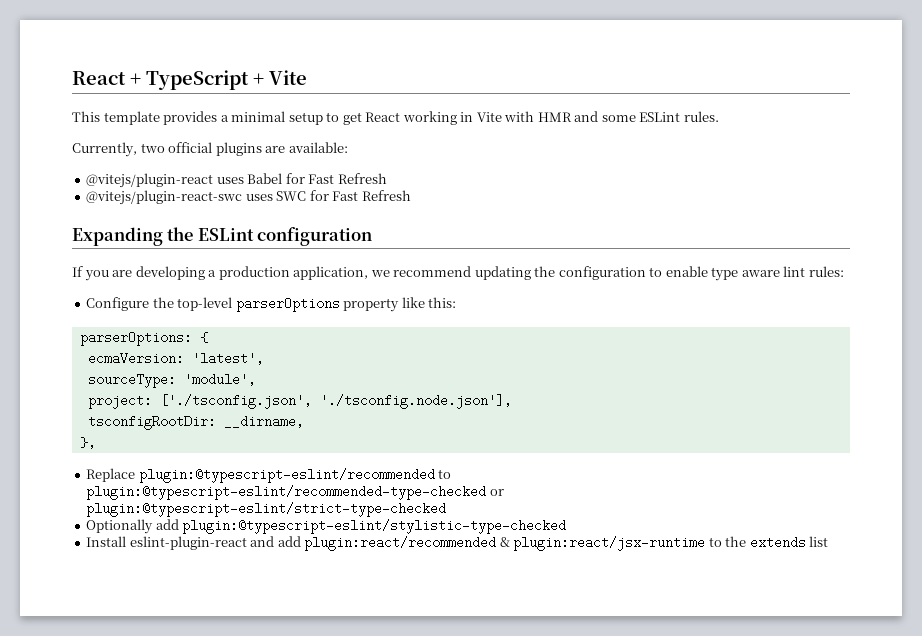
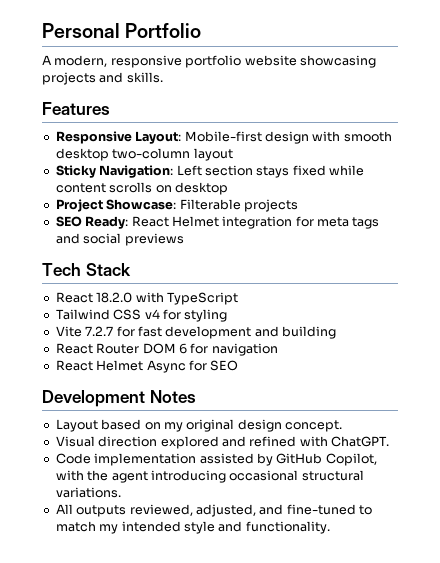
[72,70,307,90] [72,111,719,125] [72,142,348,157] [86,173,387,188] [86,190,411,205] [72,227,373,246] [72,266,844,281] [86,297,457,312] [79,331,208,346] [87,352,264,365] [87,373,256,388] [87,394,512,409] [87,415,304,430] [79,436,96,449] [86,468,452,483] [86,485,504,500] [86,502,447,517] [86,519,567,534] [86,536,829,551] React + TypeScript + Vite // This template provides a minimal setup to get React working in Vite with HMR and some ESLint rules. // Currently, two official plugins are available: // @vitejs/plugin-react uses Babel for Fast Refresh // @vitejs/plugin-react-swc uses SWC for Fast Refresh // Expanding the ESLint configuration // If you are developing a production application, we recommend updating the configuration to enable type aware lint rules: // Configure the top-level parserOptions property like this: // parserOptions: { // ecmaVersion: 'latest', // sourceType: 'module', // project: ['./tsconfig.json', './tsconfig.node.json'], // tsconfigRootDir: __dirname, // }, // Replace plugin:@typescript-eslint/recommended to plugin:@typescript-eslint/recommended-type-checked or plugin:@typescript-eslint/strict-type-checked // Optionally add plugin:@typescript-eslint/stylistic-type-checked // Install eslint-plugin-react and add plugin:react/recommended & plugin:react/jsx-runtime to the extends list -> [42,23,202,38] [42,55,376,68] [42,72,163,85] [42,102,110,115] [55,131,392,144] [55,148,233,161] [55,165,364,178] [55,182,228,195] [55,199,298,212] [55,216,380,229] [55,233,184,246] [42,263,131,276] [55,292,238,305] [55,309,228,322] [55,326,336,339] [55,343,278,356] [55,360,239,373] [42,390,196,407] [55,419,342,432] [55,436,389,449] [55,453,377,466] [55,470,364,483] [55,487,121,498] [55,504,372,517] [55,521,330,534] Personal Portfolio // A modern, responsive portfolio website showcasing projects and skills. // Features // Responsive Layout: Mobile-first design with smooth desktop two-column layout // Sticky Navigation: Left section stays fixed while content scrolls on desktop // Project Showcase: Filterable projects // SEO Ready: React Helmet integration for meta tags and social previews // Tech Stack // React 18.2.0 with TypeScript // Tailwind CSS v4 for styling // Vite 7.2.7 for fast development and building // React Router DOM 6 for navigation // React Helmet Async for SEO // Development Notes // Layout based on my original design concept. // Visual direction explored and refined with ChatGPT. // Code implementation assisted by GitHub Copilot, with the agent introducing occasional structural variations. // All outputs reviewed, adjusted, and fine-tuned to match my intended style and functionality.

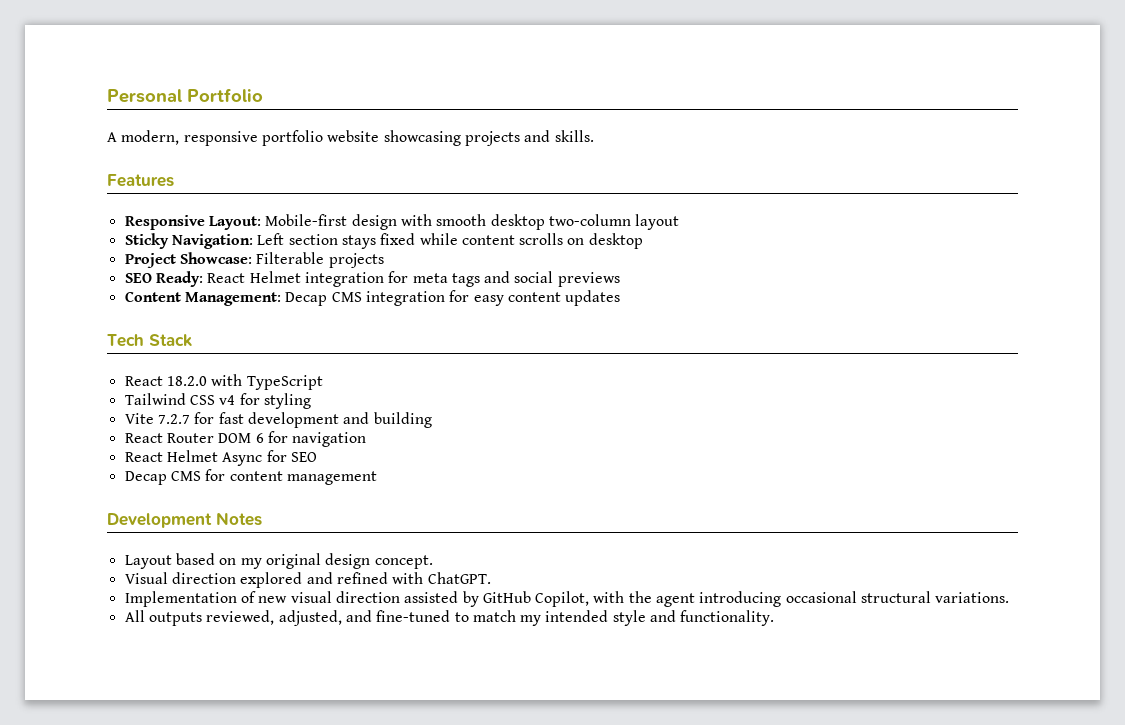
(184, 239) none -> [124,290,621,306] // Content Management: Decap CMS integration for easy content updates
(239, 365) none -> [124,469,377,485] // Decap CMS for content management
[55,453,197,466] Code implementation -> [124,591,400,607] Implementation of new visual direction

